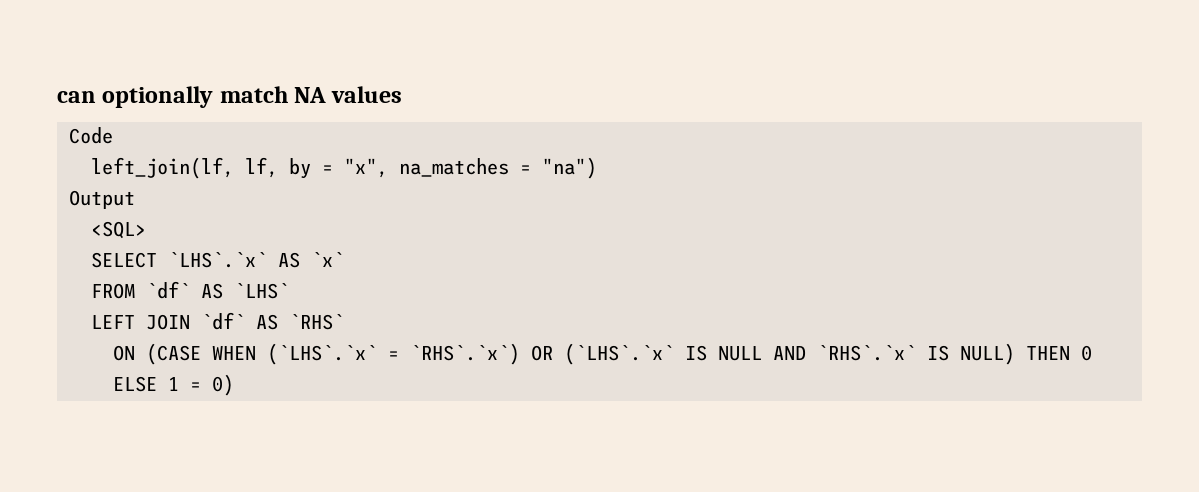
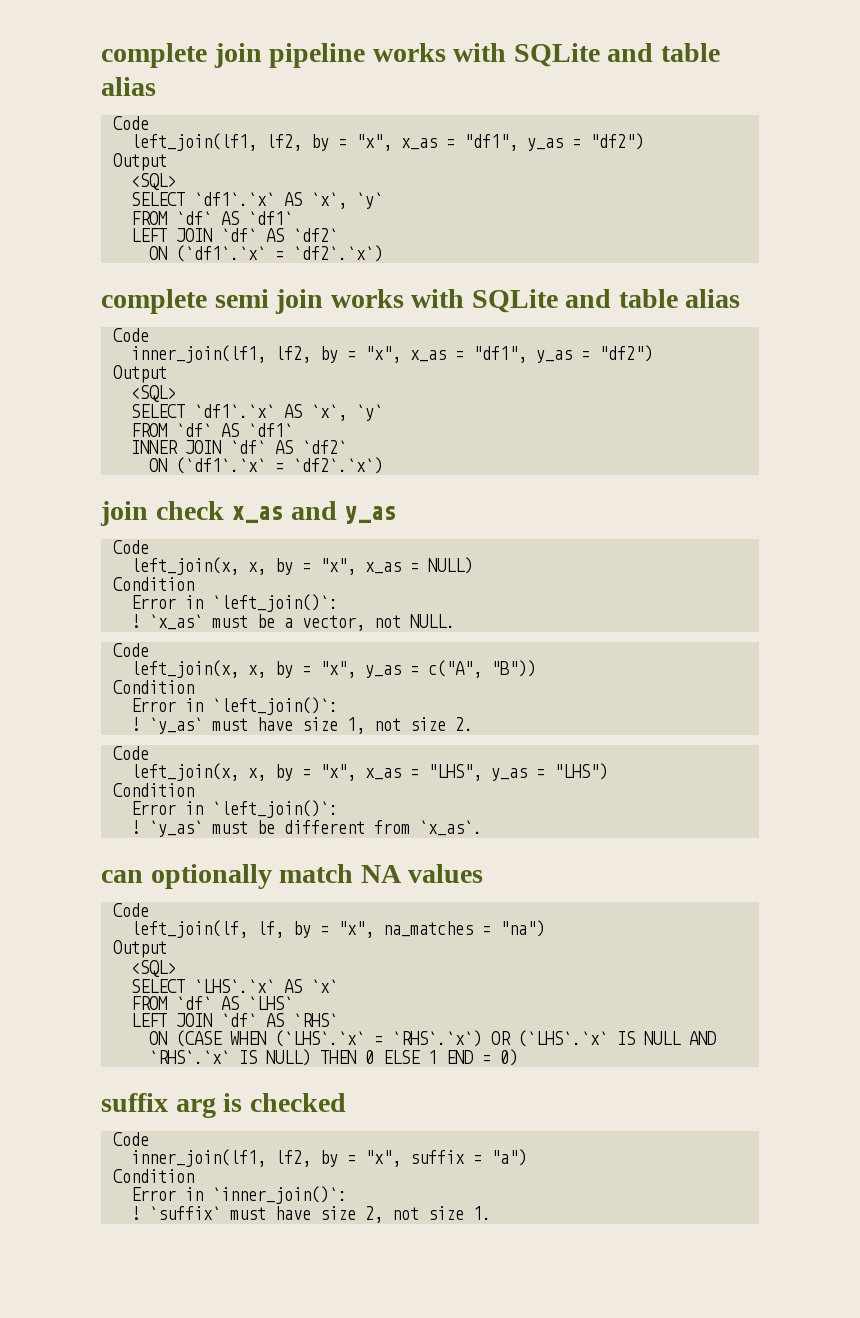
(57, 97) none -> [101,43,720,68] [101,77,156,96] [113,116,149,130] [131,133,644,151] [113,153,167,171] [131,173,176,190] [131,192,383,209] [131,211,293,225] [131,228,338,242] [149,245,383,262] [101,289,741,314] [113,328,149,342] [131,345,653,363] [113,365,167,383] [131,385,176,402] [131,404,383,421] [131,423,293,437] [131,440,347,454] [149,457,383,474] [100,501,397,526] [113,540,149,554] [131,557,473,575] [113,577,194,591] [131,594,338,612] [131,614,455,631] [113,643,149,657] [131,660,536,678] [113,680,194,694] [131,697,338,715] [131,717,473,734] [113,746,149,760] [131,763,608,781] [113,783,194,797] [131,800,338,818] [131,820,482,837] complete join pipeline works with SQLite and table alias // Code // left_join(lf1, lf2, by = "x", x_as = "df1", y_as = "df2") // Output // <SQL> // SELECT `df1`.`x` AS `x`, `y` // FROM `df` AS `df1` // LEFT JOIN `df` AS `df2` // ON (`df1`.`x` = `df2`.`x`) // complete semi join works with SQLite and table alias // Code // inner_join(lf1, lf2, by = "x", x_as = "df1", y_as = "df2") // Output // <SQL> // SELECT `df1`.`x` AS `x`, `y` // FROM `df` AS `df1` // INNER JOIN `df` AS `df2` // ON (`df1`.`x` = `df2`.`x`) // join check x_as and y_as // Code // left_join(x, x, by = "x", x_as = NULL) // Condition // Error in `left_join()`: // ! `x_as` must be a vector, not NULL. // Code // left_join(x, x, by = "x", y_as = c("A", "B")) // Condition // Error in `left_join()`: // ! `y_as` must have size 1, not size 2. // Code // left_join(x, x, by = "x", x_as = "LHS", y_as = "LHS") // Condition // Error in `left_join()`: // ! `y_as` must be different from `x_as`. //
(180, 384) none -> [446,1050,473,1064] END
(235, 385) none -> [101,1093,346,1118] [113,1132,149,1146] [131,1149,527,1167] [113,1169,194,1183] [131,1186,347,1204] [131,1206,491,1223] // suffix arg is checked // Code // inner_join(lf1, lf2, by = "x", suffix = "a") // Condition // Error in `inner_join()`: // ! `suffix` must have size 2, not size 1.

